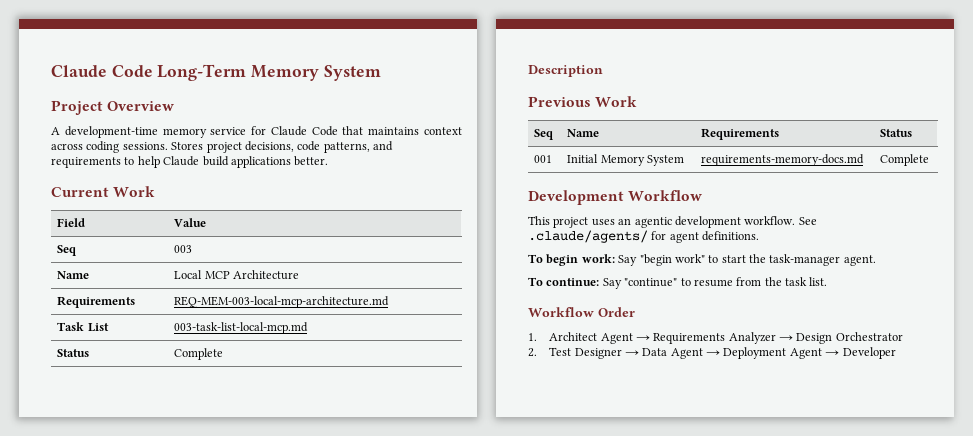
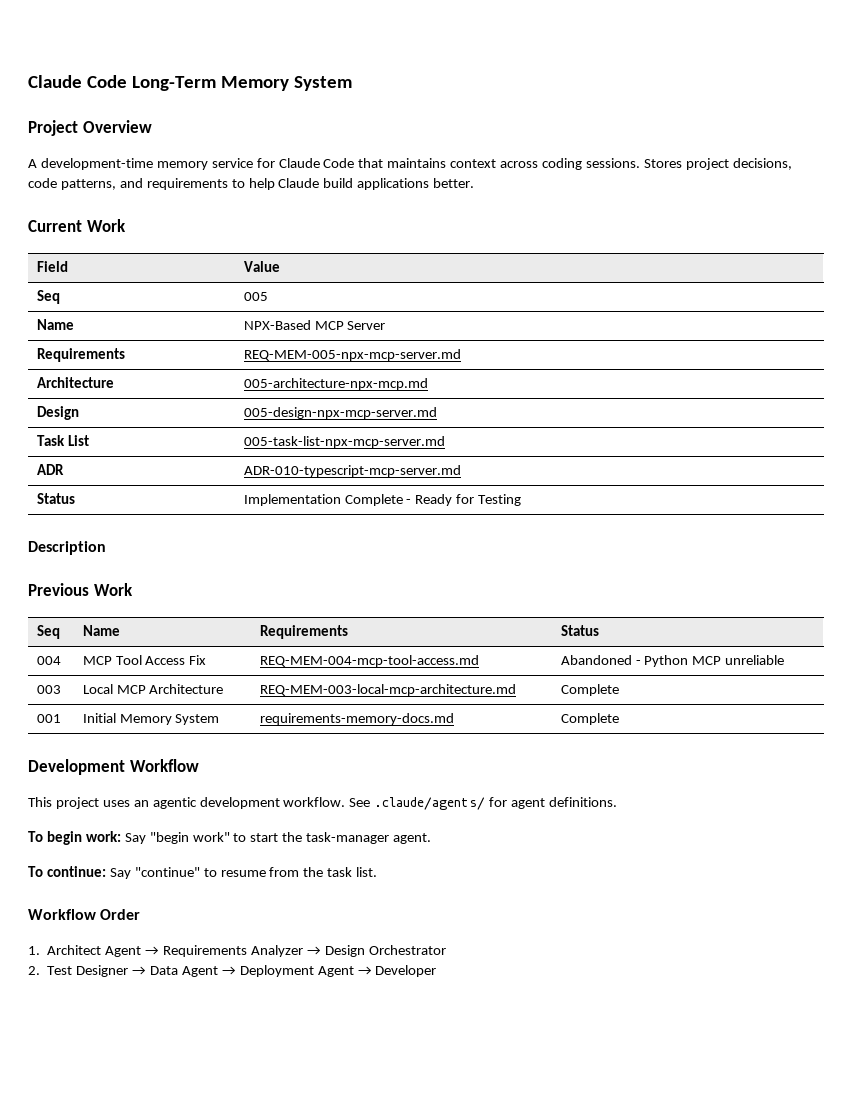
[174,245,193,253] [57,271,90,279] [174,270,300,280] [57,296,136,308] [174,296,390,308] 003 // Name | Local MCP Architecture // Requirements | REQ-MEM-003-local-mcp-architecture.md -> [243,292,268,301] [36,319,74,330] [243,320,386,330] [36,348,125,362] [243,349,461,361] [36,377,114,388] [243,378,428,390] [36,406,79,420] [243,407,437,419] 005 // Name | NPX-Based MCP Server // Requirements | REQ-MEM-005-npx-mcp-server.md // Architecture | 005-architecture-npx-mcp.md // Design | 005-design-npx-mcp-server.md
[174,322,309,334] 003-task-list-local-mcp.md -> [243,436,445,448] [36,464,64,475] [243,465,461,477] 005-task-list-npx-mcp-server.md // ADR | ADR-010-typescript-mcp-server.md
[174,348,224,360] Complete -> [243,494,522,506] Implementation Complete - Ready for Testing
(913, 133) none -> [36,656,61,665] [82,655,207,665] [259,655,479,667] [560,655,785,667] [36,685,61,694] [82,684,224,694] [259,684,516,696] [560,684,619,696] // 004 | MCP Tool Access Fix | REQ-MEM-004-mcp-tool-access.md | Abandoned - Python MCP unreliable // 003 | Local MCP Architecture | REQ-MEM-003-local-mcp-architecture.md | Complete

